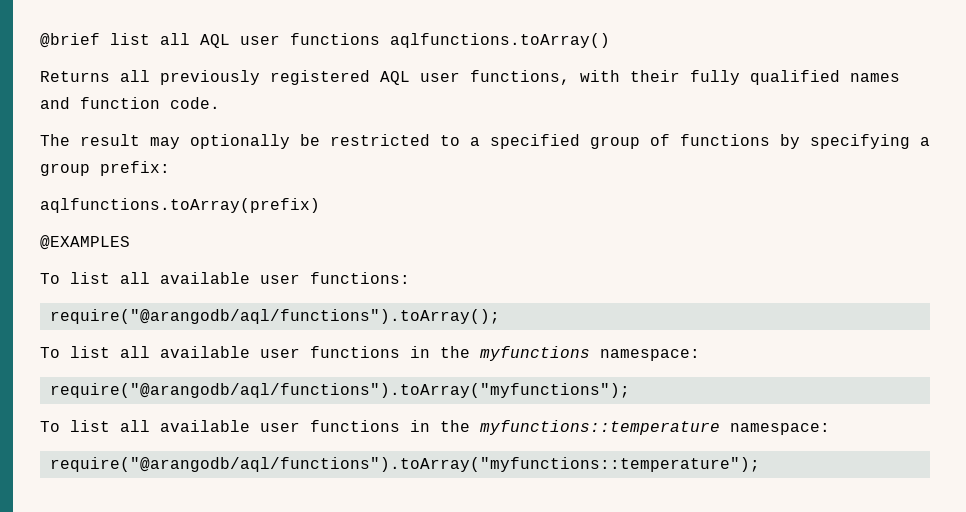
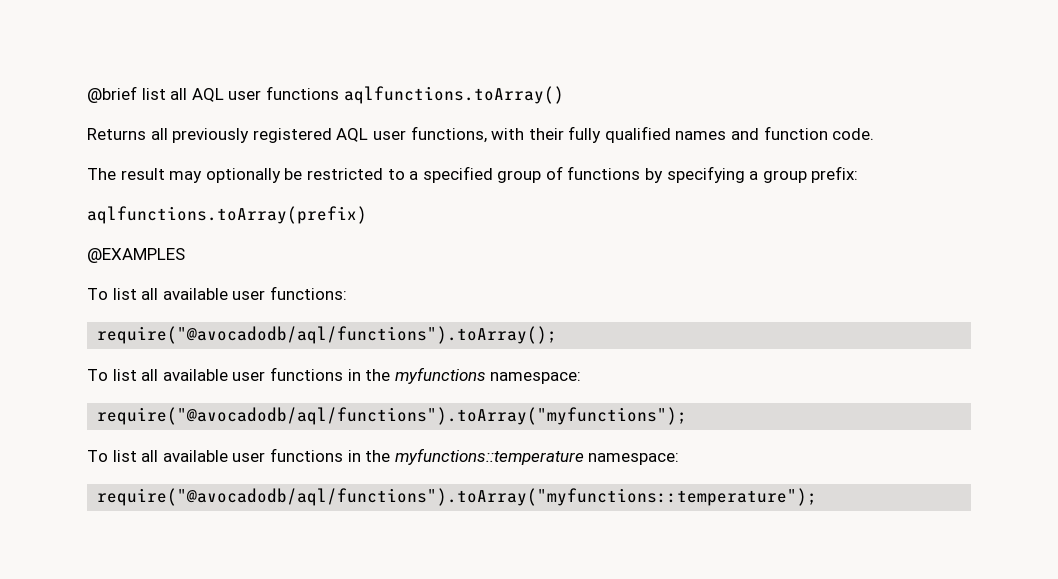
[49,309,500,324] require("@arangodb/aql/functions").toArray(); -> [97,326,558,344] require("@avocadodb/aql/functions").toArray();
[49,383,630,398] require("@arangodb/aql/functions").toArray("myfunctions"); -> [97,407,688,425] require("@avocadodb/aql/functions").toArray("myfunctions");
[49,457,760,472] require("@arangodb/aql/functions").toArray("myfunctions::temperature"); -> [97,488,818,506] require("@avocadodb/aql/functions").toArray("myfunctions::temperature");

